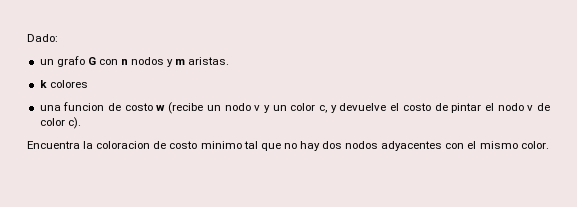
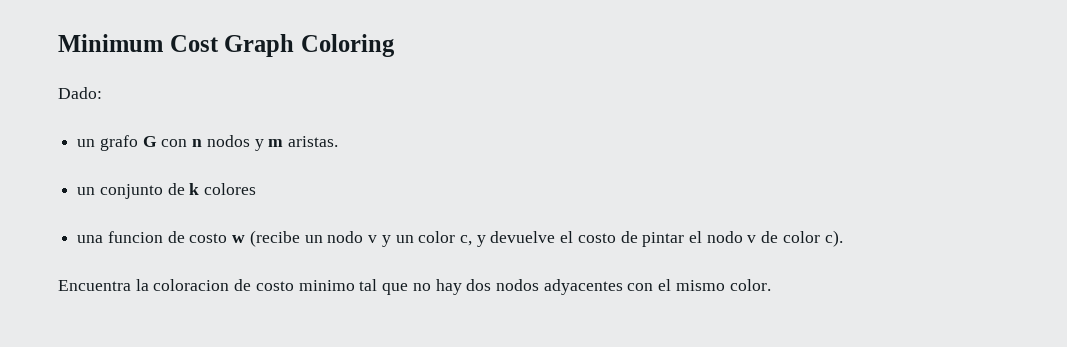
(27, 38) none -> [58,34,395,57] Minimum Cost Graph Coloring //
(230, 61) none -> [77,183,185,199] un conjunto de

